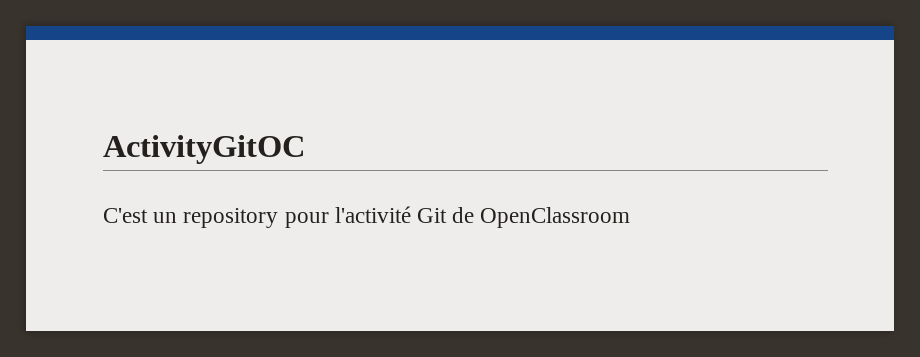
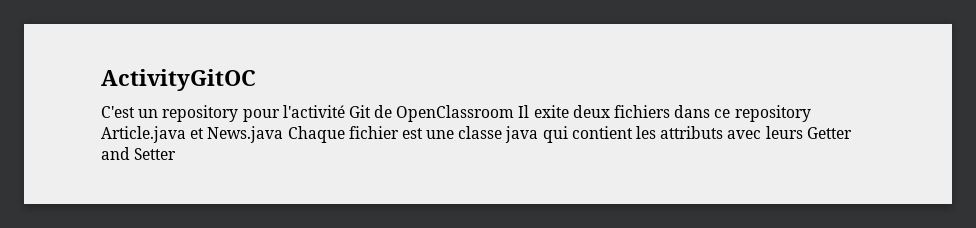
(631, 217) none -> [518,105,811,122] [101,126,852,143] [101,147,177,160] Il exite deux fichiers dans ce repository Article.java et News.java Chaque fichier est une classe java qui contient les attributs avec leurs Getter and Setter

